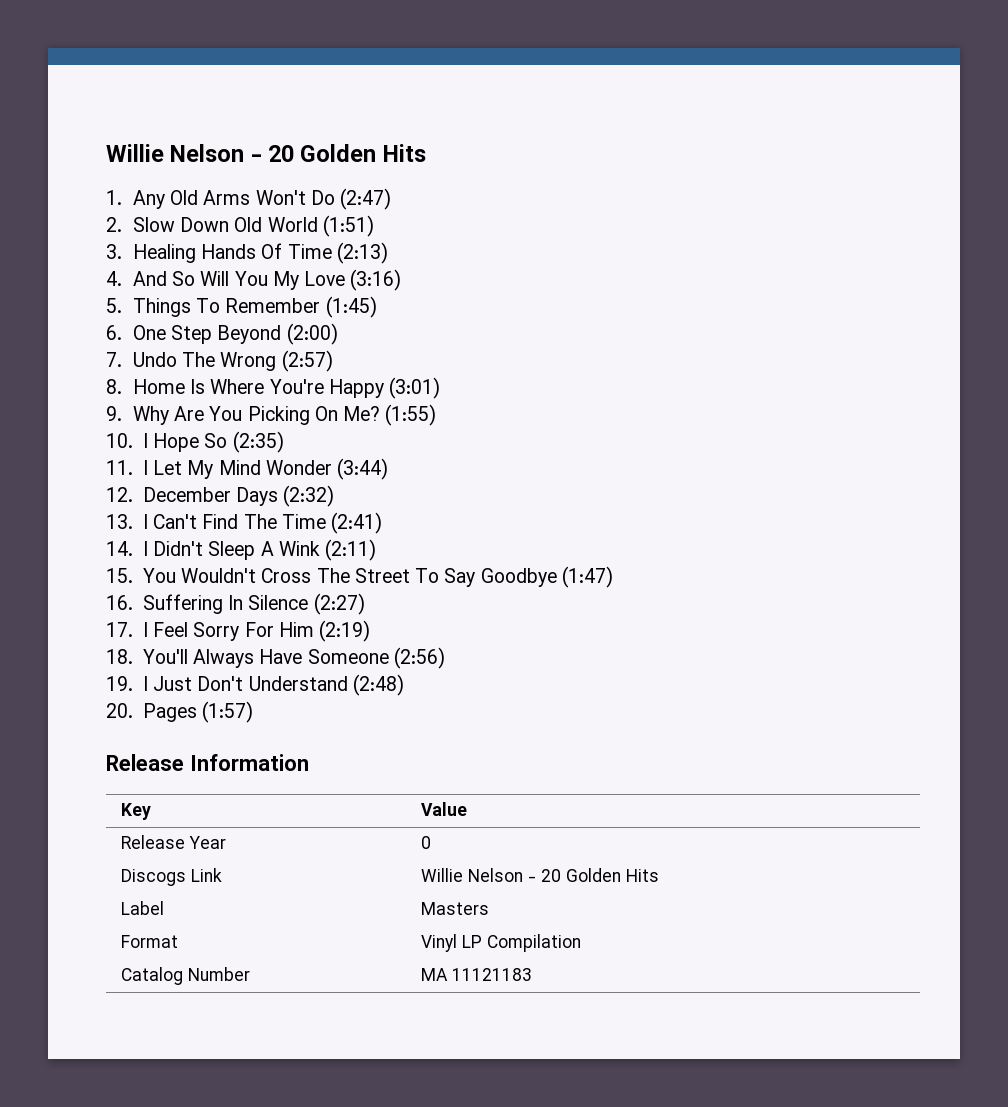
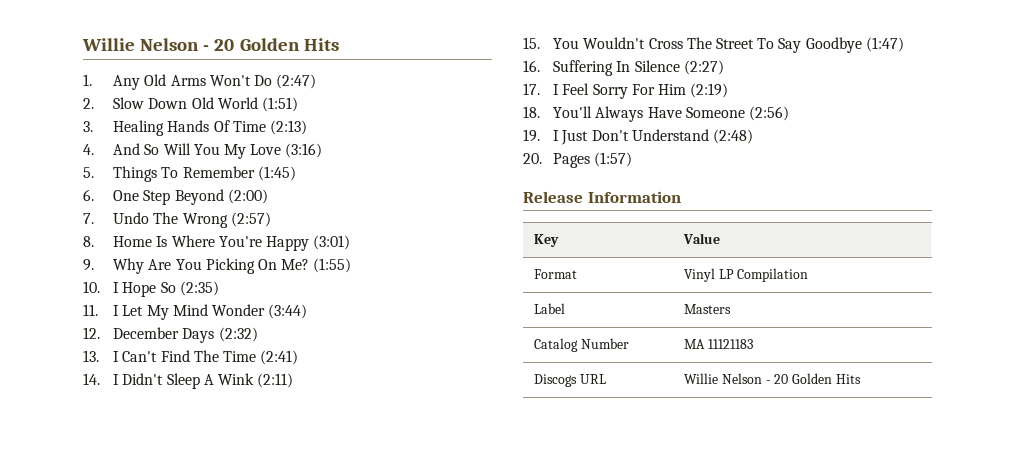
[121,835,227,849] [421,836,432,849] Release Year | 0 -> [534,269,578,279] [684,268,808,282] [534,303,566,314] [684,304,732,314] [534,338,629,352] [684,339,753,349] Format | Vinyl LP Compilation // Label | Masters // Catalog Number | MA 11121183
[191,868,223,882] [421,868,660,882] [121,901,165,915] [421,902,490,915] [121,935,179,948] [421,934,582,952] [121,967,251,985] [421,968,533,981] Link | Willie Nelson - 20 Golden Hits // Label | Masters // Format | Vinyl LP Compilation // Catalog Number | MA 11121183 -> [579,374,606,384] [684,373,861,384] URL | Willie Nelson - 20 Golden Hits

